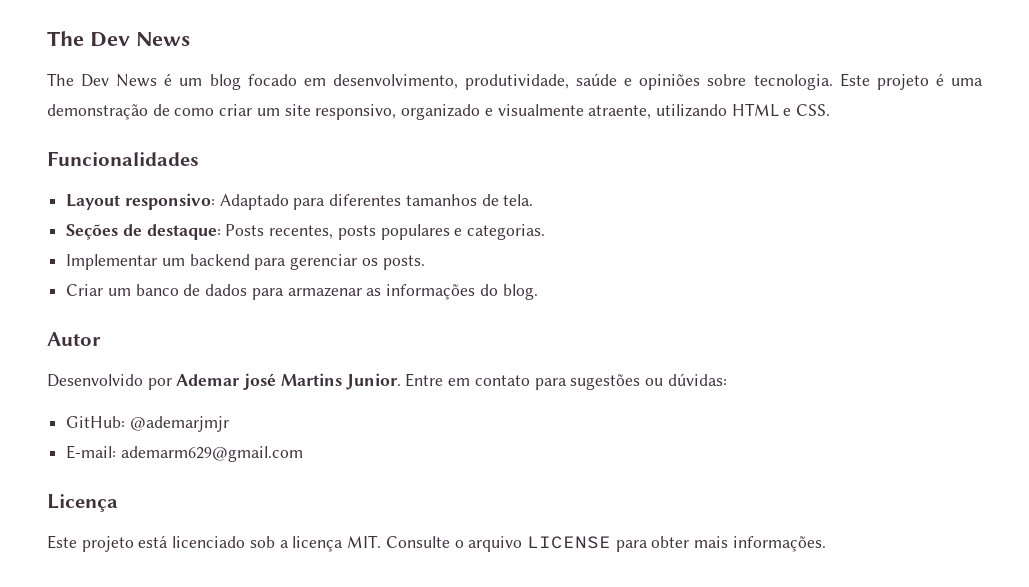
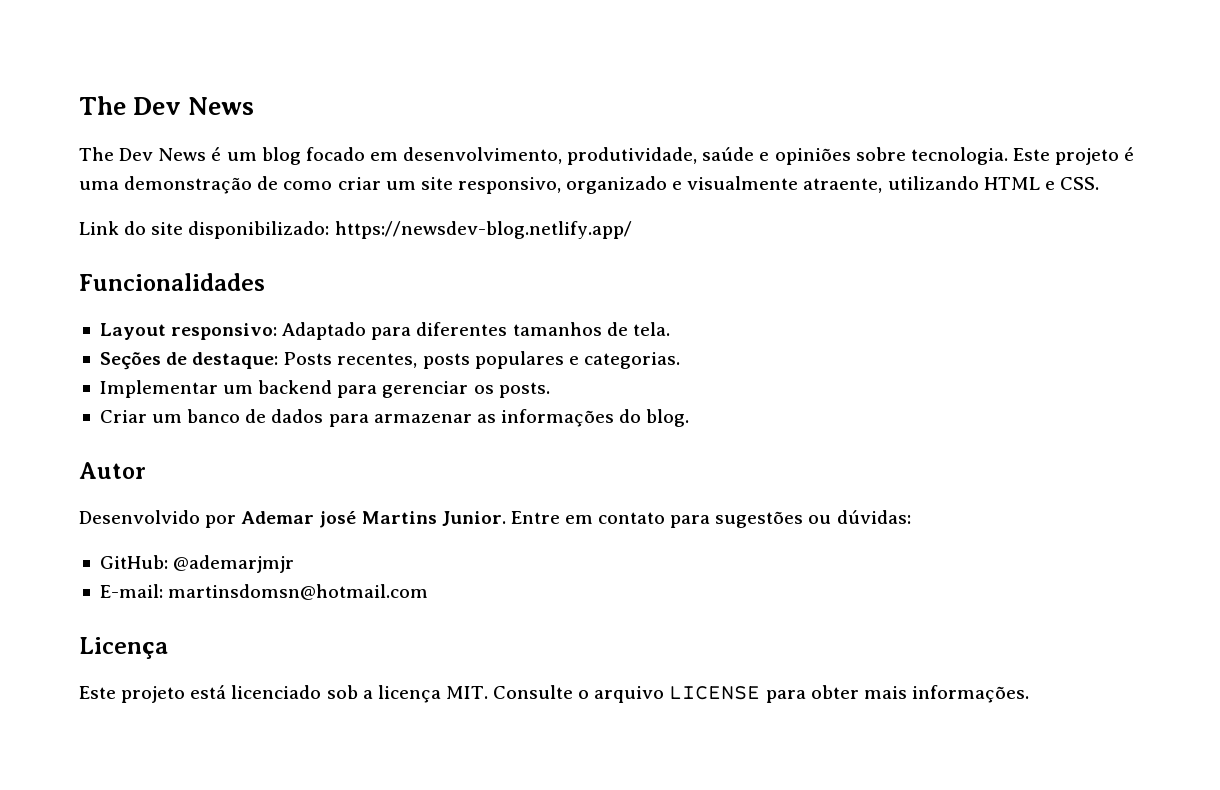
(831, 110) none -> [79,221,632,239] // Link do site disponibilizado: https://newsdev-blog.netlify.app/
[120,446,303,462] ademarm629@gmail.com -> [168,584,429,600] martinsdomsn@hotmail.com

